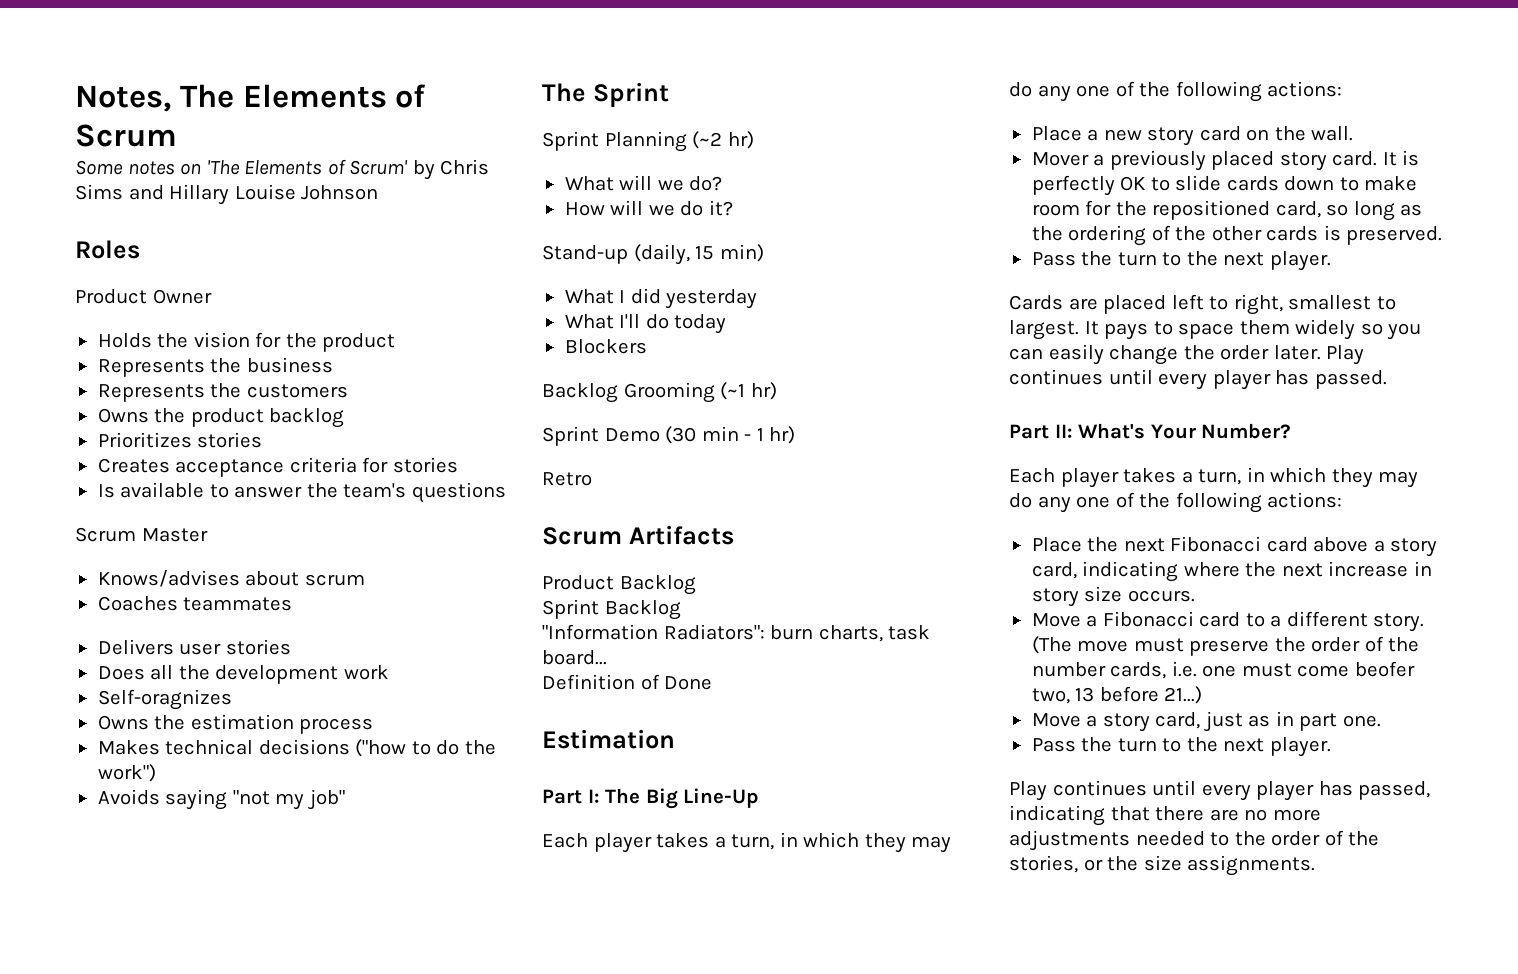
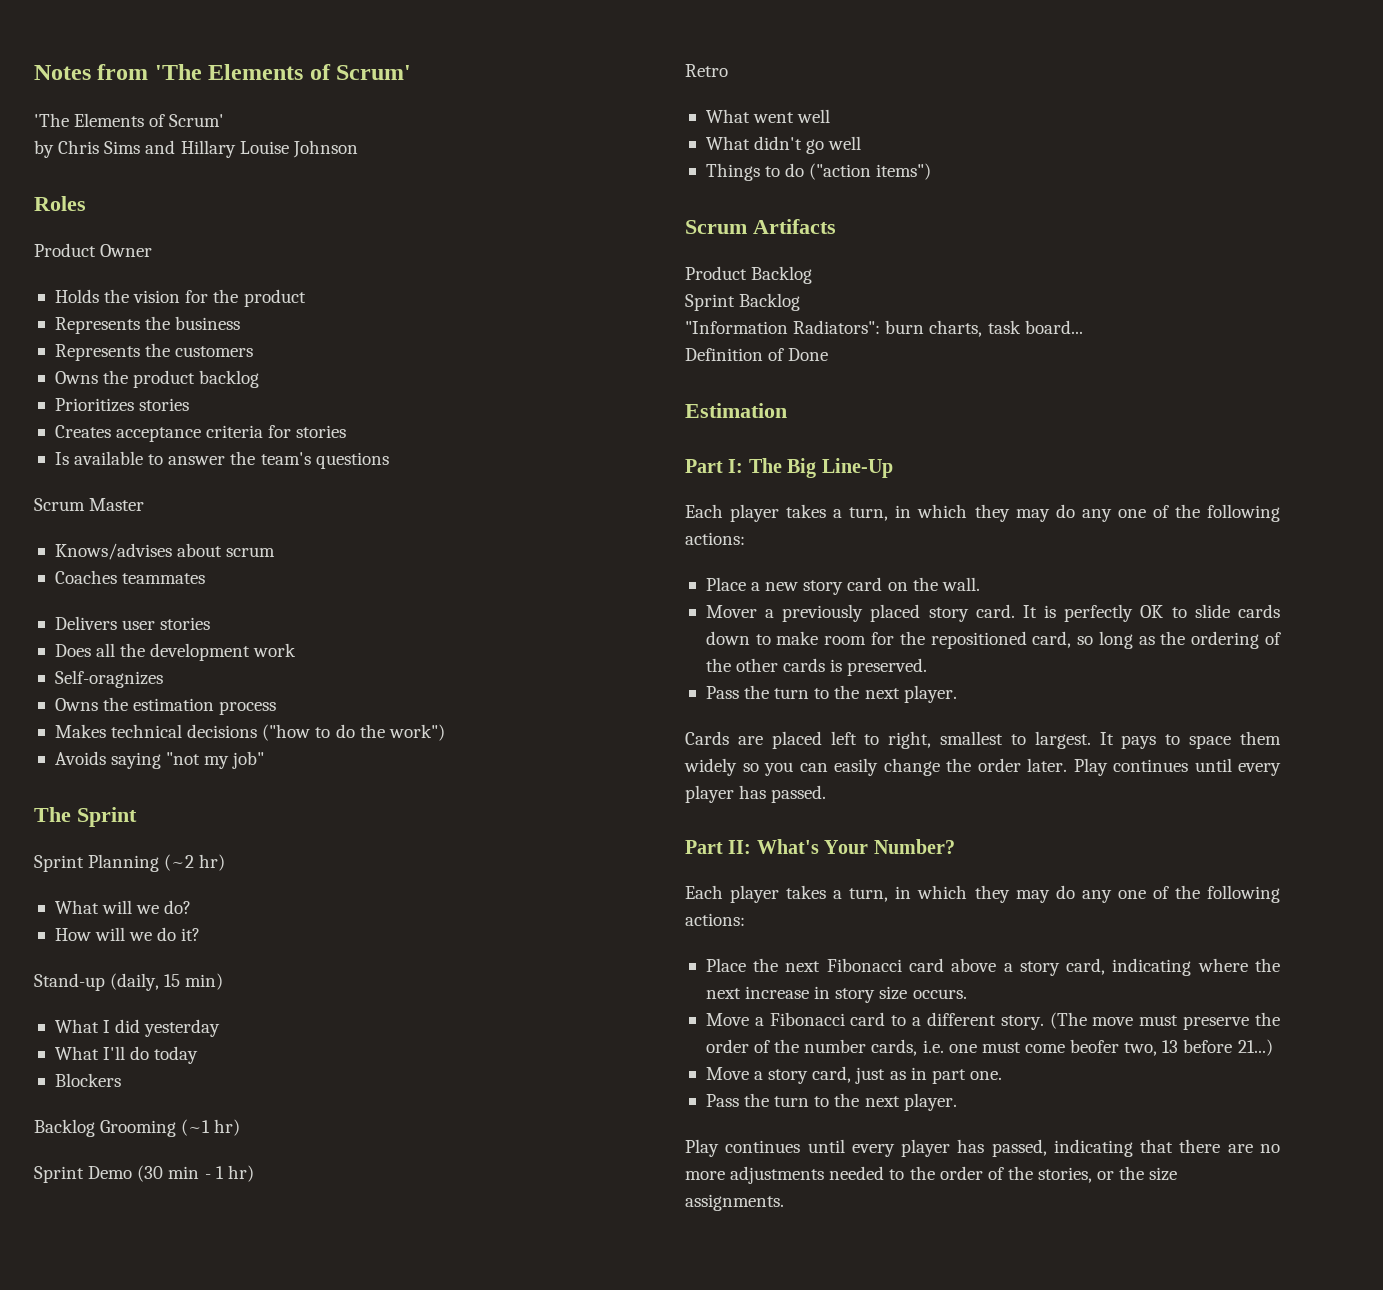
[75,84,427,112] [75,124,177,147] [75,159,409,175] Notes, The Elements of Scrum // Some notes on 'The Elements of Scrum' -> [34,64,412,80] [34,113,225,127] Notes from 'The Elements of Scrum' // 'The Elements of Scrum' //
(592, 479) none -> [705,109,831,123] [705,136,862,154] [705,163,932,181] // What went well // What didn't go well // Things to do ("action items")

